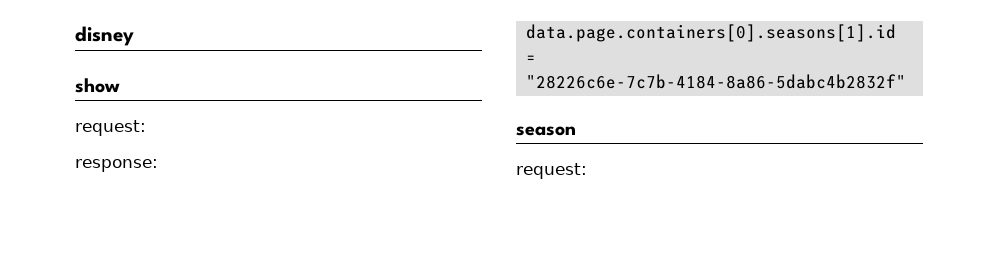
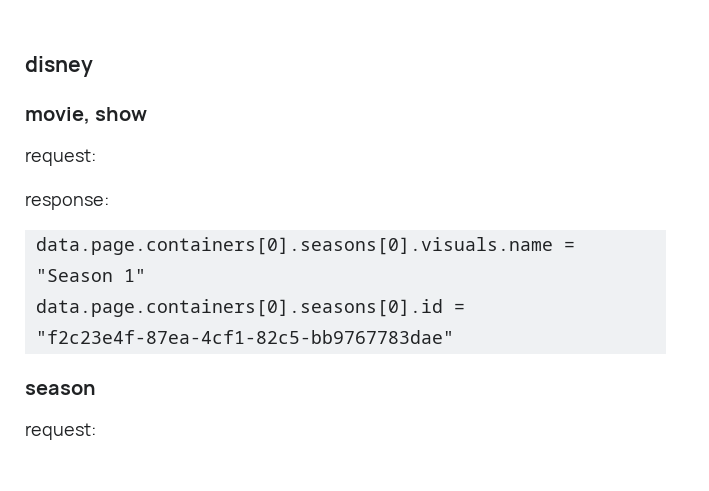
(134, 36) none -> [25,107,90,124] movie,
[525,24,896,42] [525,55,536,63] [525,74,906,89] data.page.containers[0].seasons[1].id = "28226c6e-7c7b-4184-8a86-5dabc4b2832f" -> [35,237,575,255] [35,269,146,282] [35,299,465,317] [35,330,454,344] data.page.containers[0].seasons[0].visuals.name = "Season 1" // data.page.containers[0].seasons[0].id = "f2c23e4f-87ea-4cf1-82c5-bb9767783dae"

